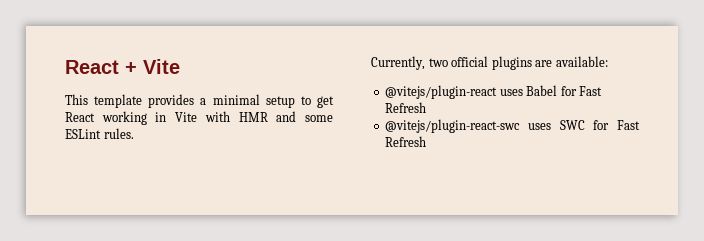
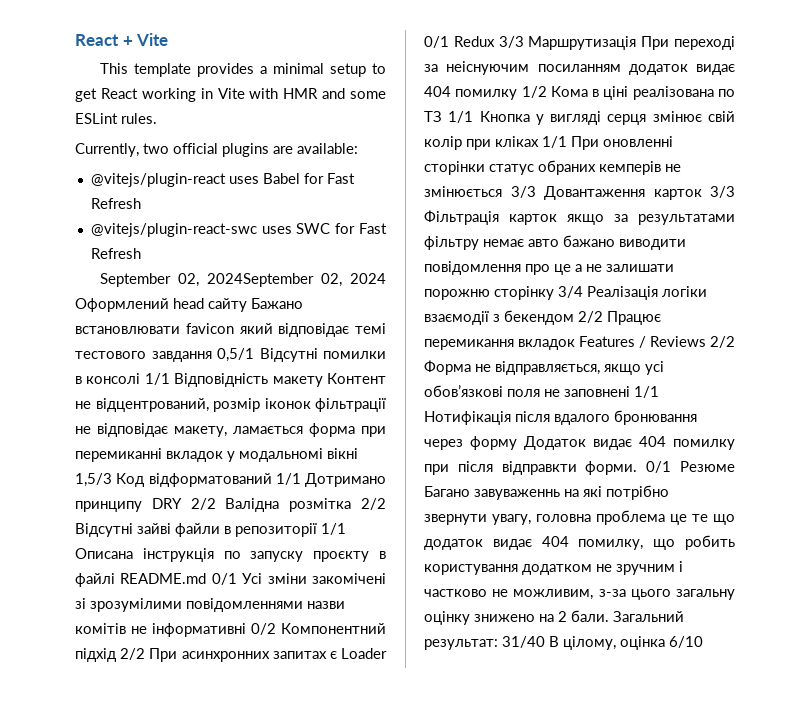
(427, 141) none -> [99,273,386,287] [75,298,303,312] [75,323,386,337] [75,348,386,362] [75,373,386,387] [75,398,386,412] [75,423,386,437] [75,448,358,462] [75,473,386,487] [75,498,387,512] [75,523,346,537] [75,548,387,562] [75,573,386,587] [75,598,345,612] [75,623,386,637] [75,648,387,662] [424,36,735,50] [424,61,735,75] [424,86,735,100] [424,111,735,125] [424,136,673,150] [424,160,681,175] [424,186,735,200] [424,210,735,225] [424,235,686,250] [424,261,674,275] [424,286,707,300] [424,310,661,325] [424,336,735,350] [424,360,664,375] [424,385,659,398] [424,410,697,425] [424,436,735,450] [424,461,735,475] [424,485,669,500] [424,510,735,525] [424,535,735,550] [424,561,683,575] [424,589,735,600] [424,610,684,625] [424,636,703,650] // September 02, 2024September 02, 2024 Оформлений head сайту Бажано встановлювати favicon який відповідає темі тестового завдання 0,5/1 Відсутні помилки в консолі 1/1 Відповідність макету Контент не відцентрований, розмір іконок фільтрації не відповідає макету, ламається форма при перемиканні вкладок у модальномі вікні 1,5/3 Код відформатований 1/1 Дотримано принципу DRY 2/2 Валідна розмітка 2/2 Відсутні зайві файли в репозиторії 1/1 Описана інструкція по запуску проєкту в файлі README.md 0/1 Усі зміни закомічені зі зрозумілими повідомленнями назви комітів не інформативні 0/2 Компонентний підхід 2/2 При асинхронних запитах є Loader 0/1 Redux 3/3 Маршрутизація При переході за неіснуючим посиланням додаток видає 404 помилку 1/2 Кома в ціні реалізована по ТЗ 1/1 Кнопка у вигляді серця змінює свій колір при кліках 1/1 При оновленні сторінки статус обраних кемперів не змінюється 3/3 Довантаження карток 3/3 Фільтрація карток якщо за результатами фільтру немає авто бажано виводити повідомлення про це а не залишати порожню сторінку 3/4 Реалізація логіки взаємодії з бекендом 2/2 Працює перемикання вкладок Features / Reviews 2/2 Форма не відправляється, якщо усі обов’язкові поля не заповнені 1/1 Нотифікація після вдалого бронювання через форму Додаток видає 404 помилку при після відправкти форми. 0/1 Резюме Багано завуваженнь на які потрібно звернути увагу, головна проблема це те що додаток видає 404 помилку, що робить користування додатком не зручним і частково не можливим, з-за цього загальну оцінку знижено на 2 бали. Загальний результат: 31/40 В цілому, оцінка 6/10

